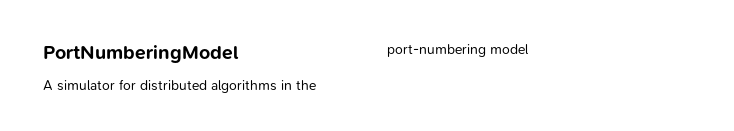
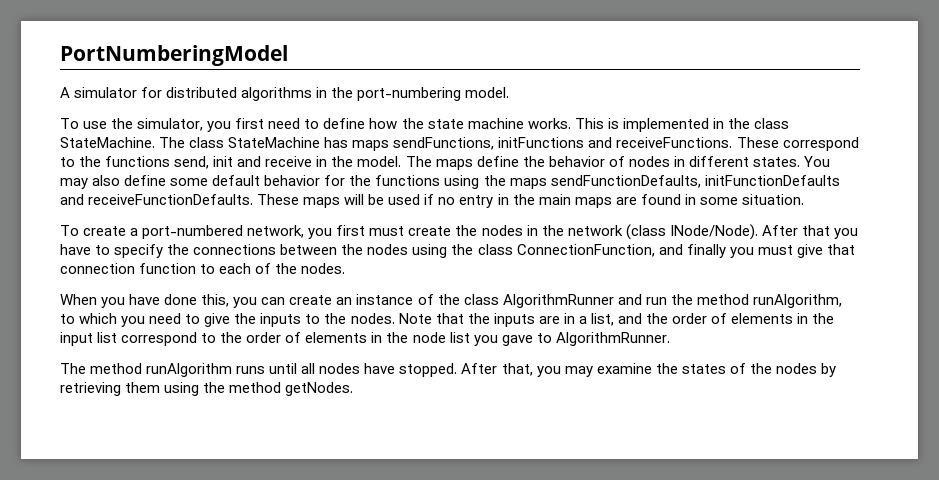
[490,44,529,55] model -> [465,87,510,98] [60,118,789,132] [60,137,859,151] [60,156,830,170] [60,175,840,189] [60,194,804,208] [60,224,858,240] [60,244,855,258] [60,263,346,274] [60,294,842,308] [60,313,835,327] [60,332,670,346] [60,363,836,377] [60,382,354,396] model. // To use the simulator, you first need to define how the state machine works. This is implemented in the class StateMachine. The class StateMachine has maps sendFunctions, initFunctions and receiveFunctions. These correspond to the functions send, init and receive in the model. The maps define the behavior of nodes in different states. You may also define some default behavior for the functions using the maps sendFunctionDefaults, initFunctionDefaults and receiveFunctionDefaults. These maps will be used if no entry in the main maps are found in some situation. // To create a port-numbered network, you first must create the nodes in the network (class INode/Node). After that you have to specify the connections between the nodes using the class ConnectionFunction, and finally you must give that connection function to each of the nodes. // When you have done this, you can create an instance of the class AlgorithmRunner and run the method runAlgorithm, to which you need to give the inputs to the nodes. Note that the inputs are in a list, and the order of elements in the input list correspond to the order of elements in the node list you gave to AlgorithmRunner. // The method runAlgorithm runs until all nodes have stopped. After that, you may examine the states of the nodes by retrieving them using the method getNodes.

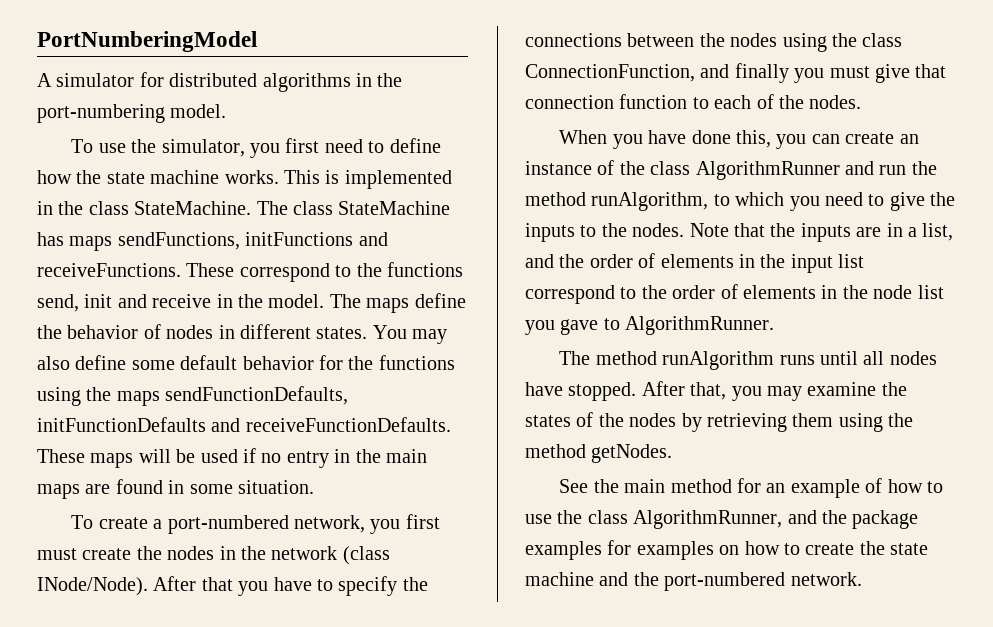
(354, 389) none -> [559,478,944,498] [525,510,919,529] [525,540,929,560] [525,572,862,591] // See the main method for an example of how to use the class AlgorithmRunner, and the package examples for examples on how to create the state machine and the port-numbered network.

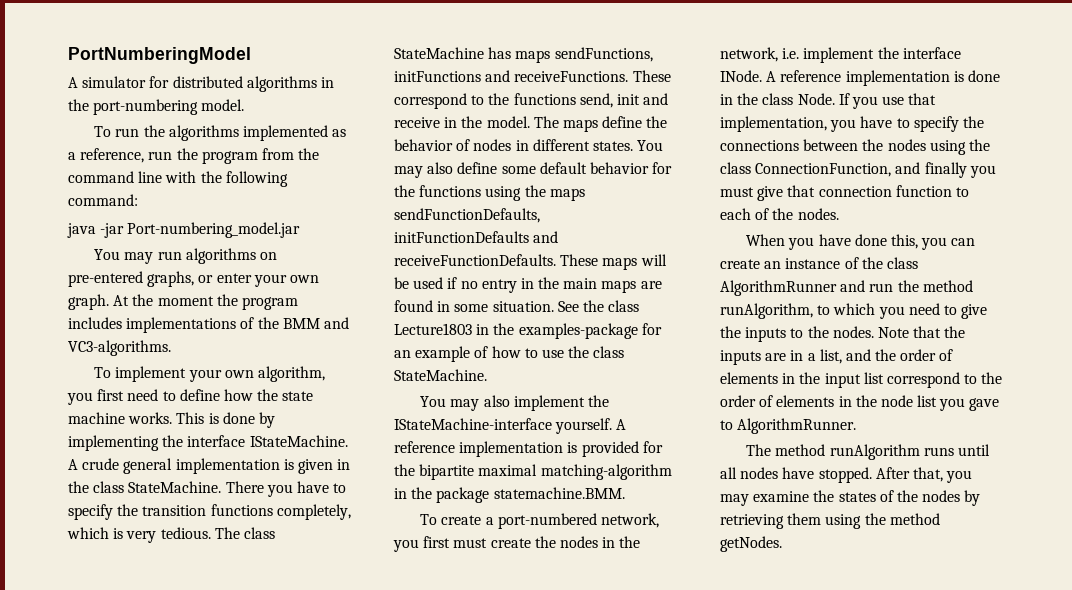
[98,139,245,157] use the simulator, -> [115,125,347,141] [68,148,320,164] [68,171,288,187] [68,194,138,206] [67,222,301,238] [94,248,277,264] [68,271,319,287] [68,294,298,310] [68,317,349,333] [68,340,171,356] [94,366,325,382] run the algorithms implemented as a reference, run the program from the command line with the following command: // java -jar Port-numbering_model.jar // You may run algorithms on pre-entered graphs, or enter your own graph. At the moment the program includes implementations of the BMM and VC3-algorithms. // To implement your own algorithm,
[344,170,452,189] [37,201,252,215] implemented in the class StateMachine. -> [222,412,275,428] [68,435,348,451] [68,458,351,474] [68,481,347,497] [68,504,351,520] [67,527,211,543] done by implementing the interface IStateMachine. A crude general implementation is given in the class StateMachine. There you have to specify the transition functions completely, which is very tedious.
(314, 487) none -> [557,300,640,312] [394,323,662,339] [394,346,625,362] [394,369,487,381] [420,395,609,411] [394,418,627,434] [394,441,663,457] [394,464,672,480] [394,487,625,503] See the class Lecture1803 in the examples-package for an example of how to use the class StateMachine. // You may also implement the IStateMachine-interface yourself. A reference implementation is provided for the bipartite maximal matching-algorithm in the package statemachine.BMM.
[271,546,390,565] [37,576,233,596] network (class INode/Node). After that -> [720,47,961,63] [720,70,1000,86] [720,93,937,109] [720,116,827,132] network, i.e. implement the interface INode. A reference implementation is done in the class Node. If you use that implementation,
[559,478,944,498] [525,510,919,529] [525,540,929,560] [525,572,862,591] // See the main method for an example of how to use the class AlgorithmRunner, and the package examples for examples on how to create the state machine and the port-numbered network. -> (782, 544) none

